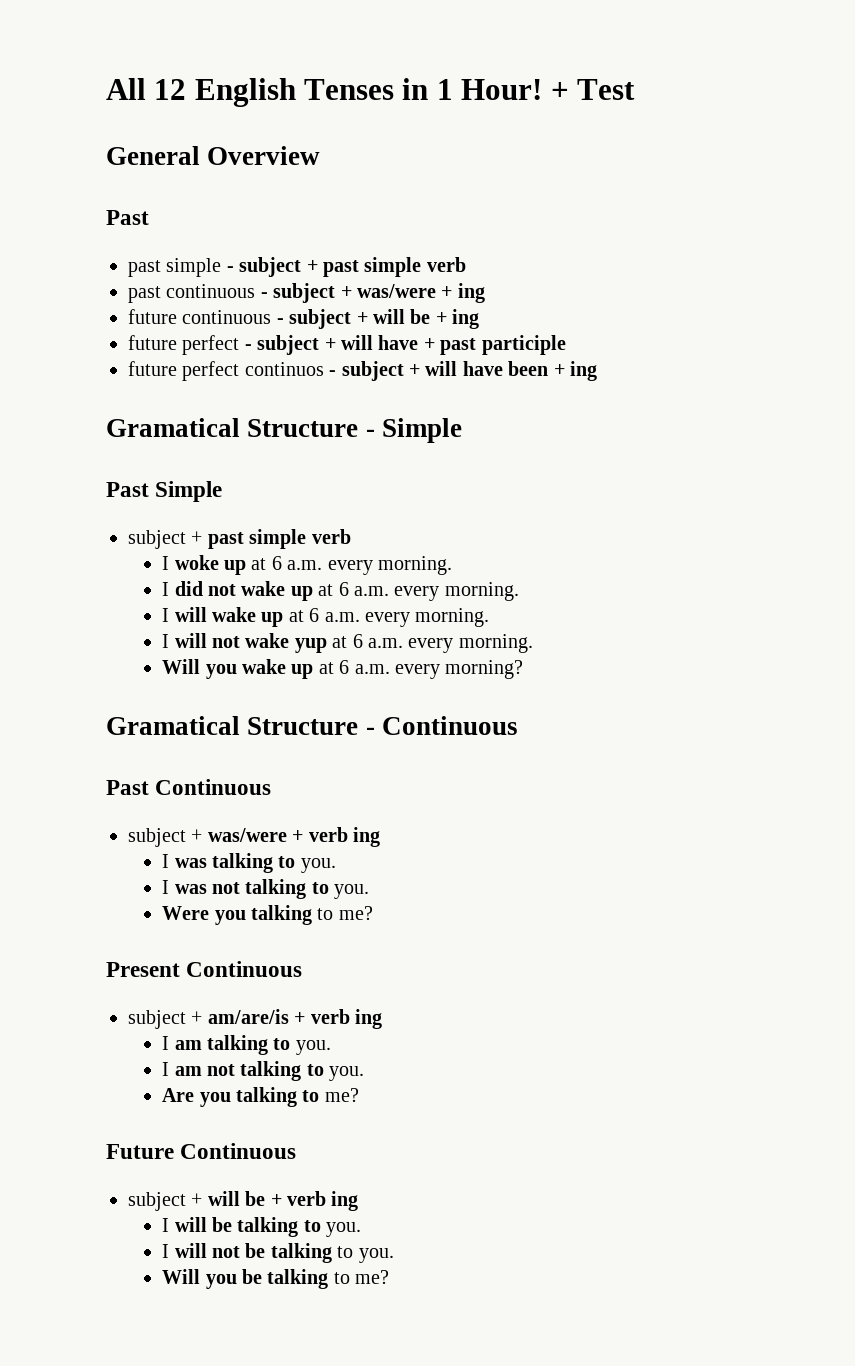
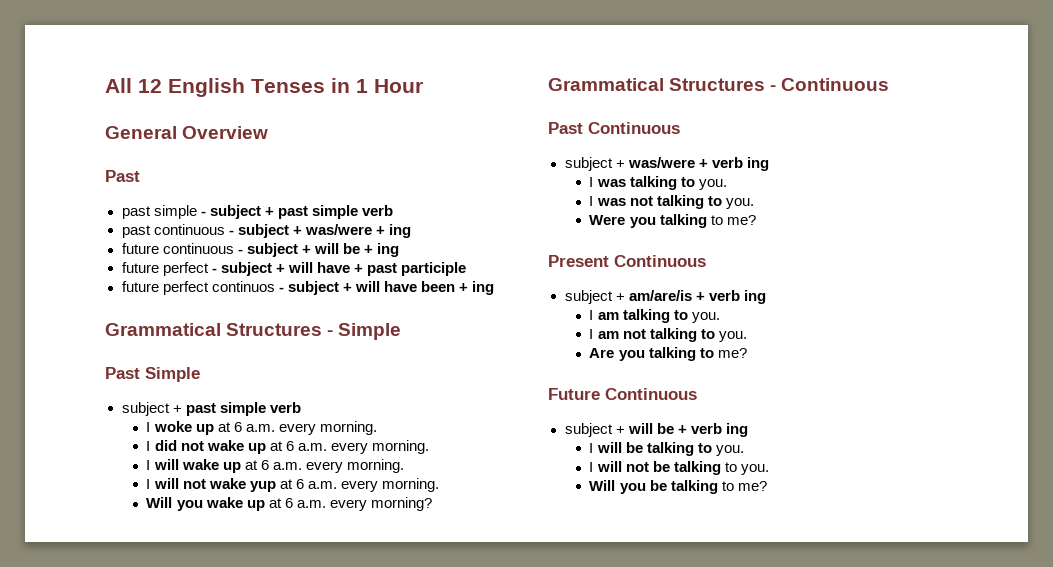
[461,79,635,100] Hour! + Test -> [374,79,423,93] Hour
[106,418,359,437] Gramatical Structure -> [105,323,323,336] Grammatical Structures
[106,716,359,735] Gramatical Structure -> [548,78,766,91] Grammatical Structures

